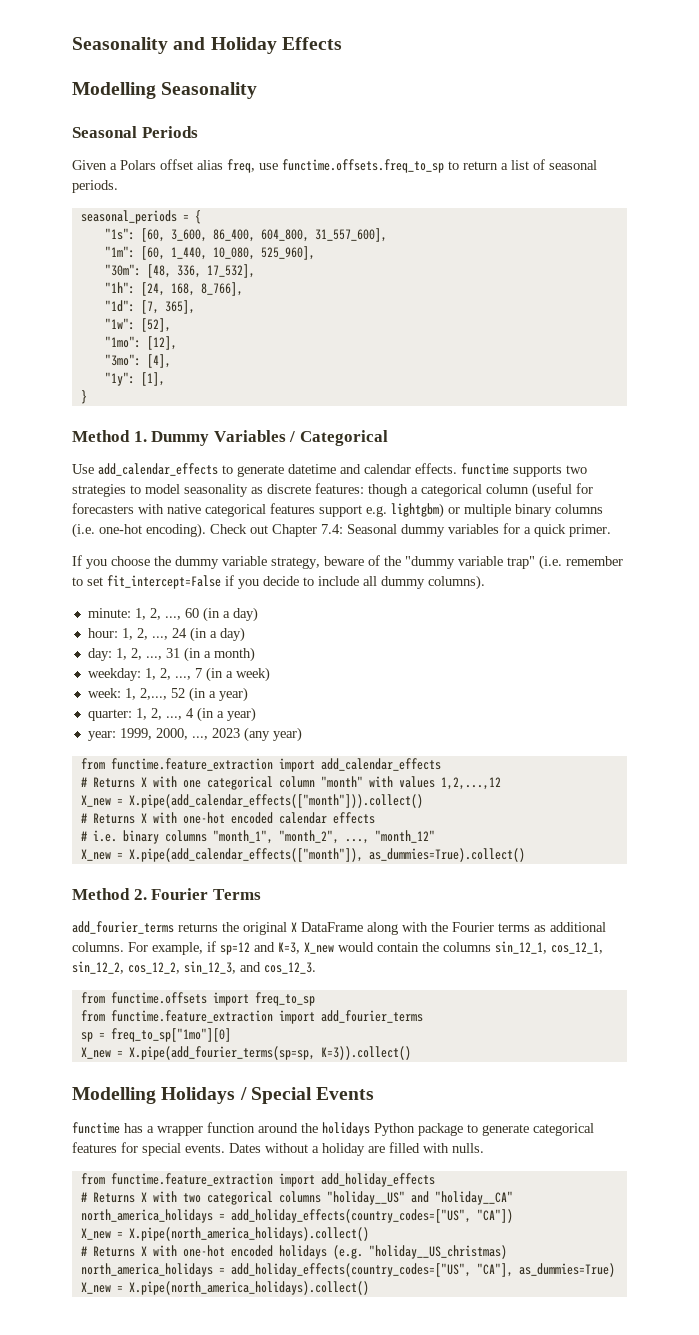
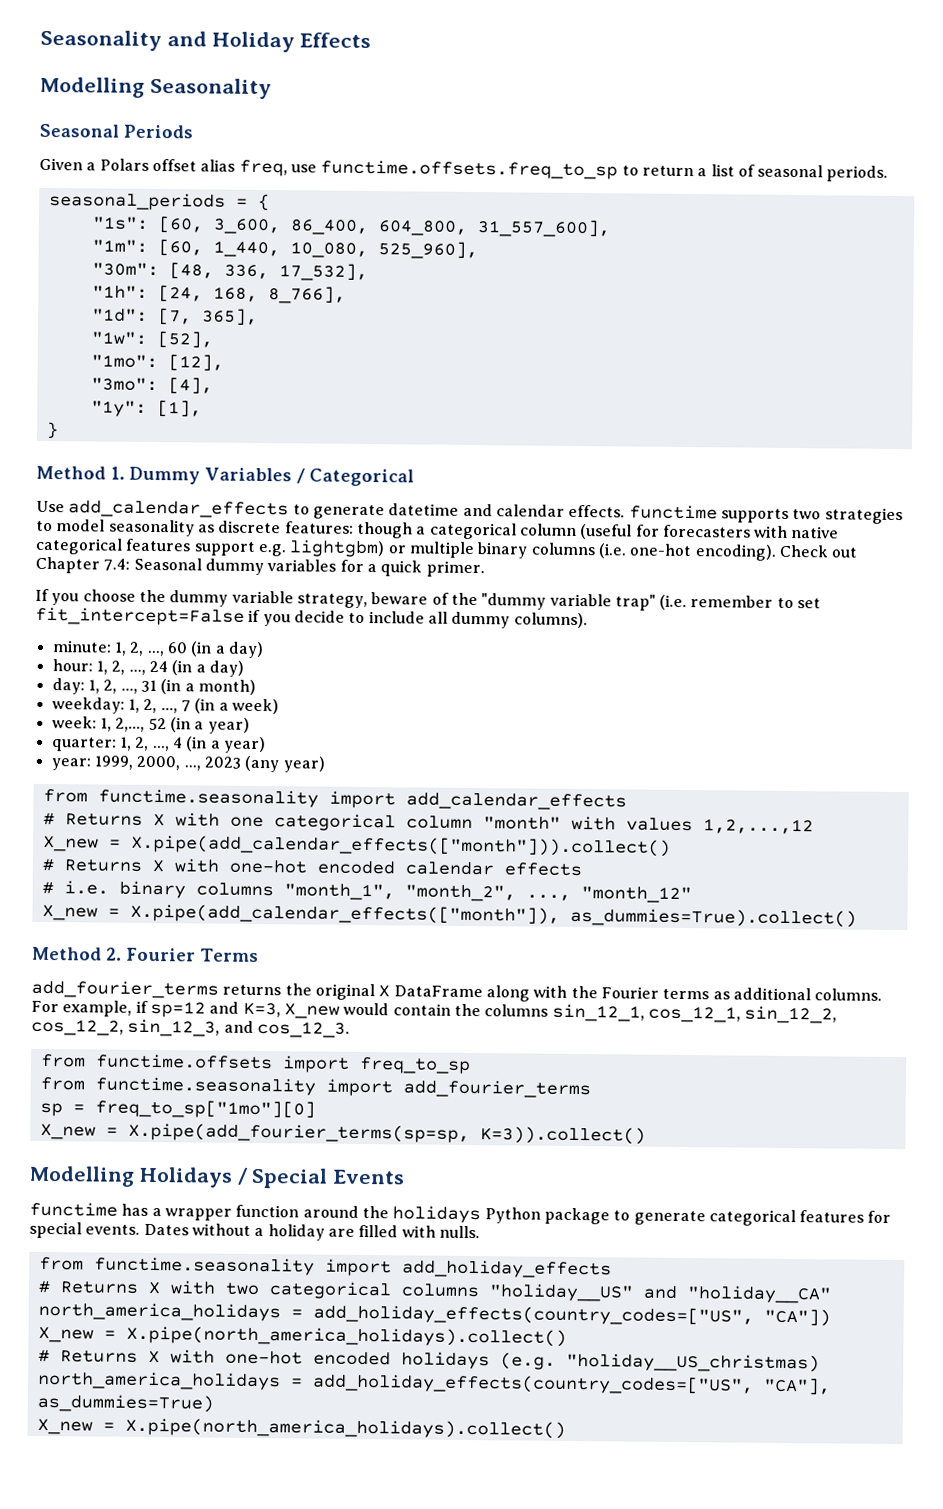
[110,758,273,771] functime.feature_extraction -> [97,788,319,808] functime.seasonality
[110,1010,273,1023] functime.feature_extraction -> [94,1076,316,1096] functime.seasonality
[110,1173,273,1186] functime.feature_extraction -> [93,1256,315,1276] functime.seasonality

